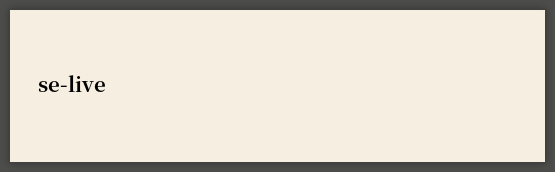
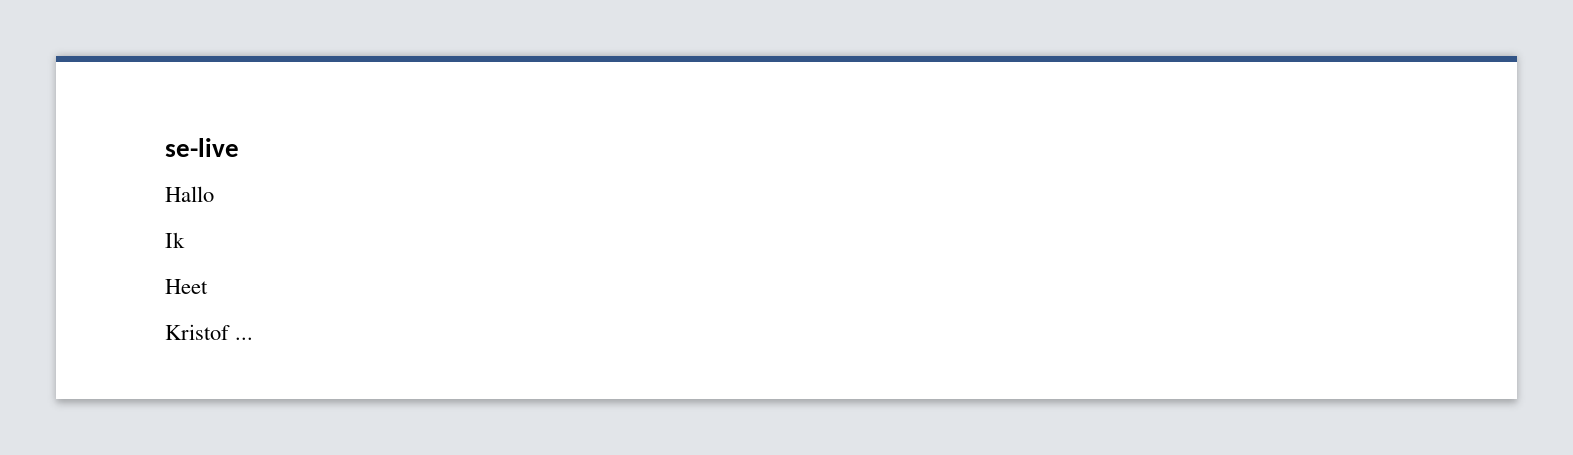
(106, 83) none -> [165,186,214,202] [165,232,185,248] [165,279,208,294] [165,324,254,340] // Hallo // Ik // Heet // Kristof ...

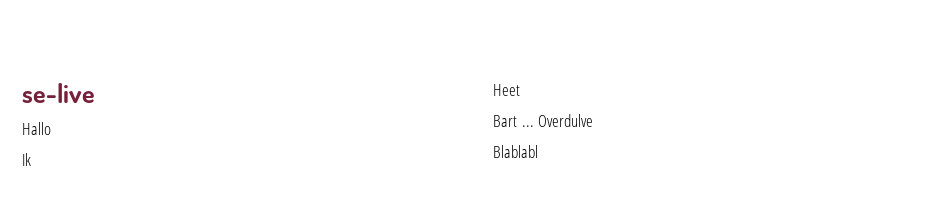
[165,324,254,340] Kristof ... -> [493,114,594,127] [493,145,538,158] Bart ... Overdulve // Blablabl

